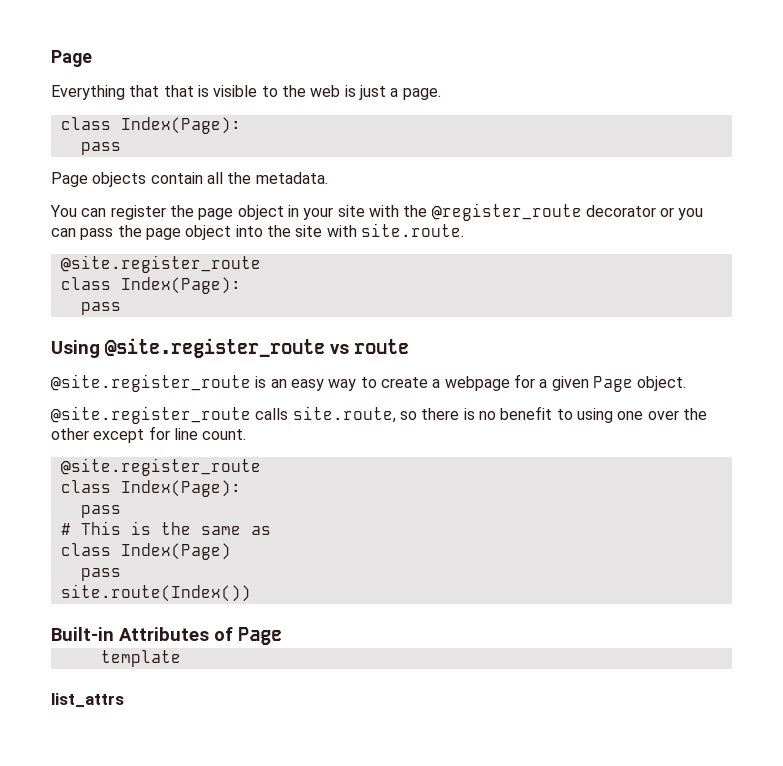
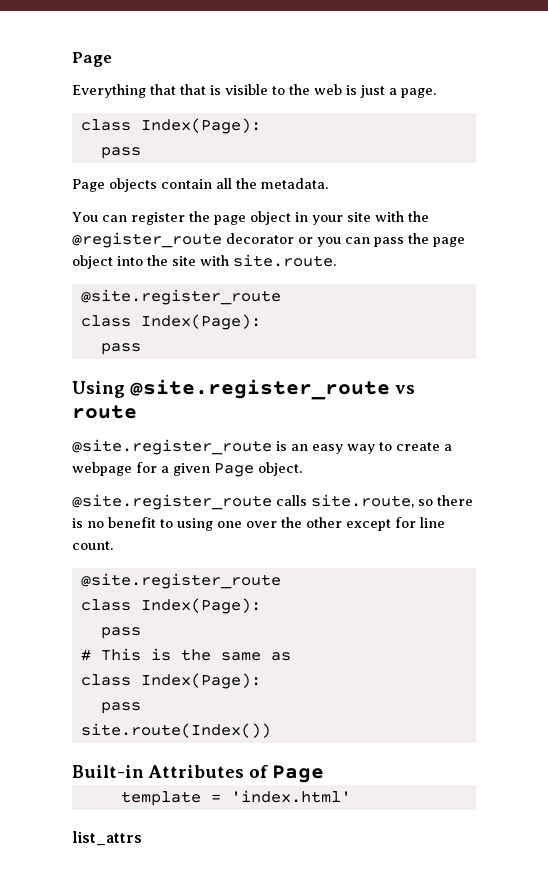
[120,543,231,560] Index(Page) -> [140,673,261,689] Index(Page):
(181, 658) none -> [210,790,351,803] = 'index.html'

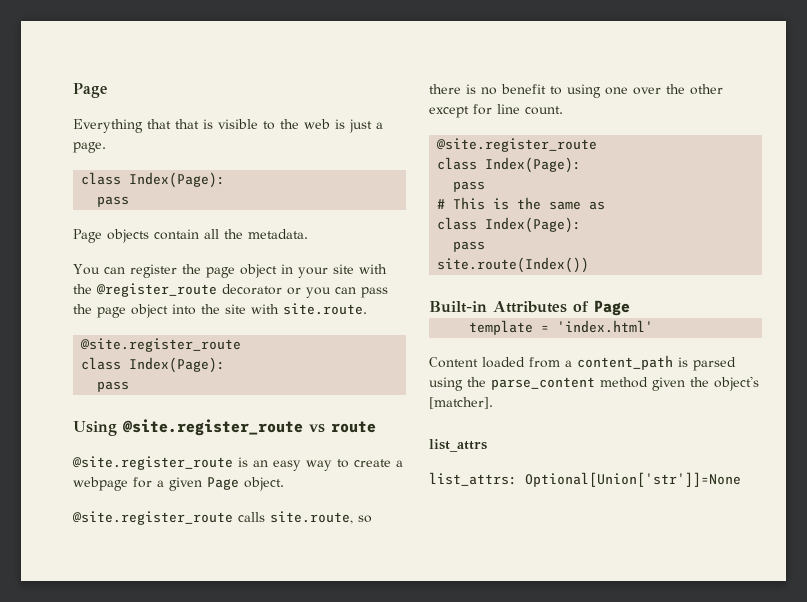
(351, 796) none -> [429,355,736,371] [429,376,759,391] [429,397,493,409] // Content loaded from a content_path is parsed using the parse_content method given the object's [matcher].
(142, 838) none -> [429,472,741,487] // list_attrs: Optional[Union['str']]=None

